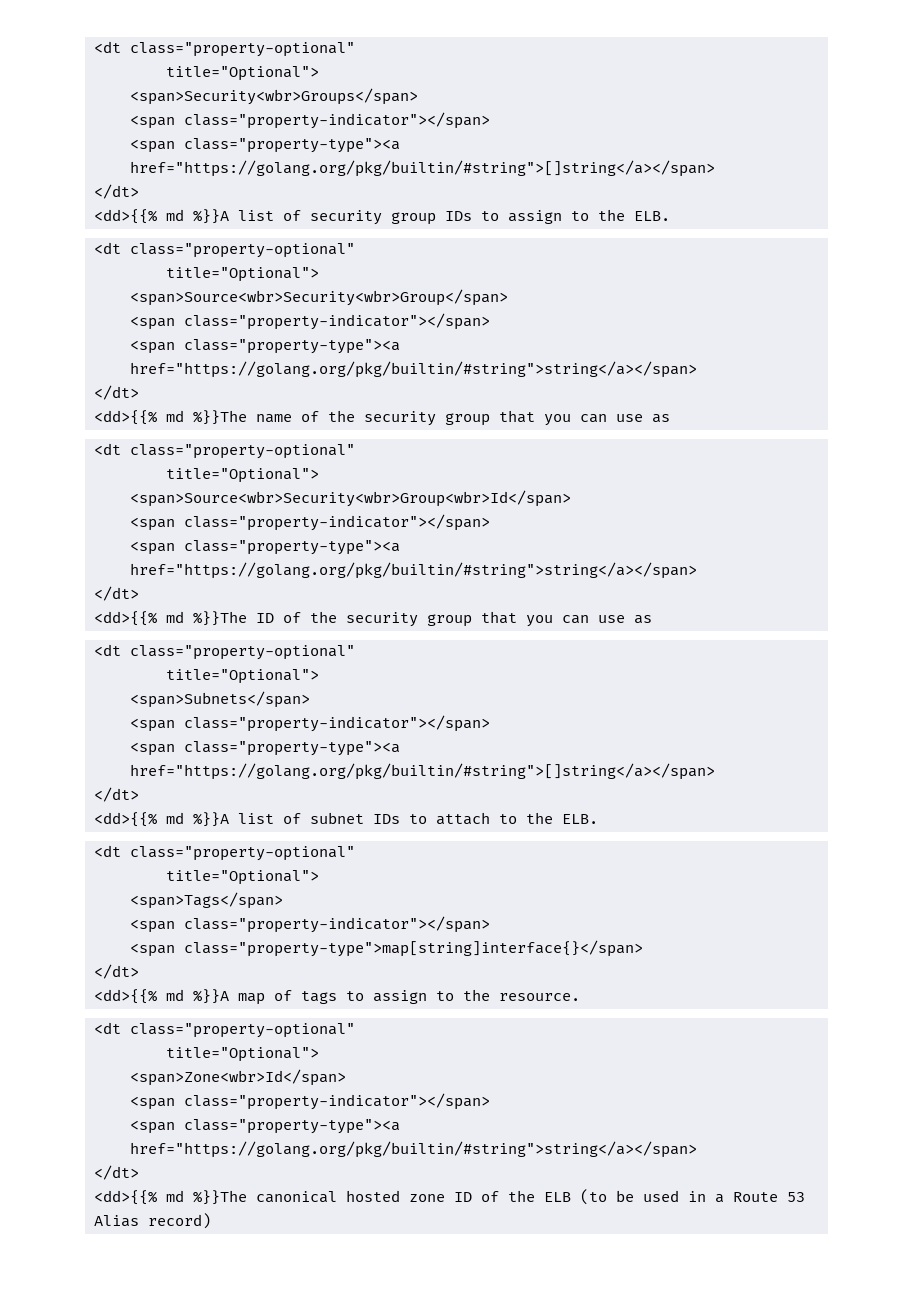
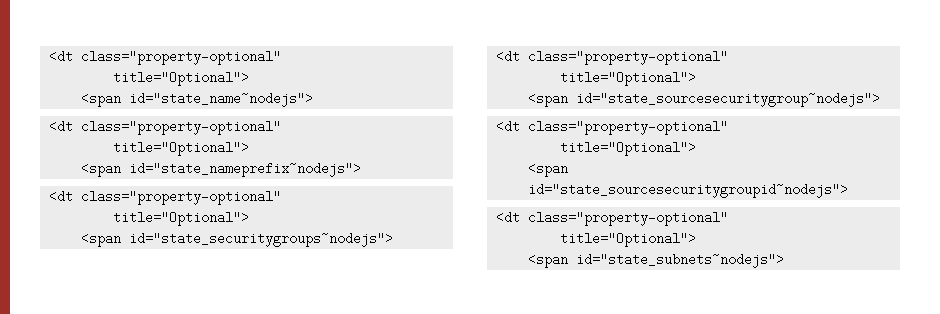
[94,41,356,57] [166,66,320,81] [130,88,419,105] [130,112,491,129] [130,138,401,153] [130,160,716,177] [94,184,140,199] [94,209,671,225] [94,242,356,258] [166,267,320,282] [130,289,509,306] [130,313,491,330] [130,339,401,354] [130,361,698,378] [94,385,140,400] [94,410,671,426] [94,443,356,459] [166,468,320,483] [130,490,572,507] [130,514,491,531] [130,540,401,555] [130,562,698,579] [94,586,140,601] [94,611,653,627] [94,644,356,660] [166,669,320,684] [130,691,311,708] [130,715,491,732] [130,741,401,756] [130,763,716,780] [94,787,140,802] [94,812,599,827] [94,845,356,861] [166,870,320,885] [130,892,284,909] [130,916,491,933] [130,940,644,957] [94,964,140,979] [94,989,581,1005] [94,1022,356,1038] [166,1047,320,1062] [130,1069,347,1086] [130,1093,491,1110] [130,1119,401,1134] [130,1141,698,1158] [94,1165,140,1180] [94,1189,806,1205] [94,1213,212,1229] <dt class="property-optional" // title="Optional"> // <span>Security<wbr>Groups</span> // <span class="property-indicator"></span> // <span class="property-type"><a href="https://golang.org/pkg/builtin/#string">[]string</a></span> // </dt> // <dd>{{% md %}}A list of security group IDs to assign to the ELB. // <dt class="property-optional" // title="Optional"> // <span>Source<wbr>Security<wbr>Group</span> // <span class="property-indicator"></span> // <span class="property-type"><a href="https://golang.org/pkg/builtin/#string">string</a></span> // </dt> // <dd>{{% md %}}The name of the security group that you can use as // <dt class="property-optional" // title="Optional"> // <span>Source<wbr>Security<wbr>Group<wbr>Id</span> // <span class="property-indicator"></span> // <span class="property-type"><a href="https://golang.org/pkg/builtin/#string">string</a></span> // </dt> // <dd>{{% md %}}The ID of the security group that you can use as // <dt class="property-optional" // title="Optional"> // <span>Subnets</span> // <span class="property-indicator"></span> // <span class="property-type"><a href="https://golang.org/pkg/builtin/#string">[]string</a></span> // </dt> // <dd>{{% md %}}A list of subnet IDs to attach to the ELB. // <dt class="property-optional" // title="Optional"> // <span>Tags</span> // <span class="property-indicator"></span> // <span class="property-type">map[string]interface{}</span> // </dt> // <dd>{{% md %}}A map of tags to assign to the resource. // <dt class="property-optional" // title="Optional"> // <span>Zone<wbr>Id</span> // <span class="property-indicator"></span> // <span class="property-type"><a href="https://golang.org/pkg/builtin/#string">string</a></span> // </dt> // <dd>{{% md %}}The canonical hosted zone ID of the ELB (to be used in a Route 53 Alias record) -> [48,50,281,65] [112,71,249,86] [80,92,313,107] [48,120,281,135] [112,141,249,156] [80,162,361,177] [48,190,281,205] [112,211,249,226] [80,232,393,247] [495,50,728,65] [559,71,696,86] [527,92,880,107] [495,120,728,135] [559,141,696,156] [527,162,568,177] [527,183,848,198] [495,211,728,226] [559,232,696,247] [527,253,784,268] <dt class="property-optional" // title="Optional"> // <span id="state_name~nodejs"> // <dt class="property-optional" // title="Optional"> // <span id="state_nameprefix~nodejs"> // <dt class="property-optional" // title="Optional"> // <span id="state_securitygroups~nodejs"> // <dt class="property-optional" // title="Optional"> // <span id="state_sourcesecuritygroup~nodejs"> // <dt class="property-optional" // title="Optional"> // <span id="state_sourcesecuritygroupid~nodejs"> // <dt class="property-optional" // title="Optional"> // <span id="state_subnets~nodejs">

